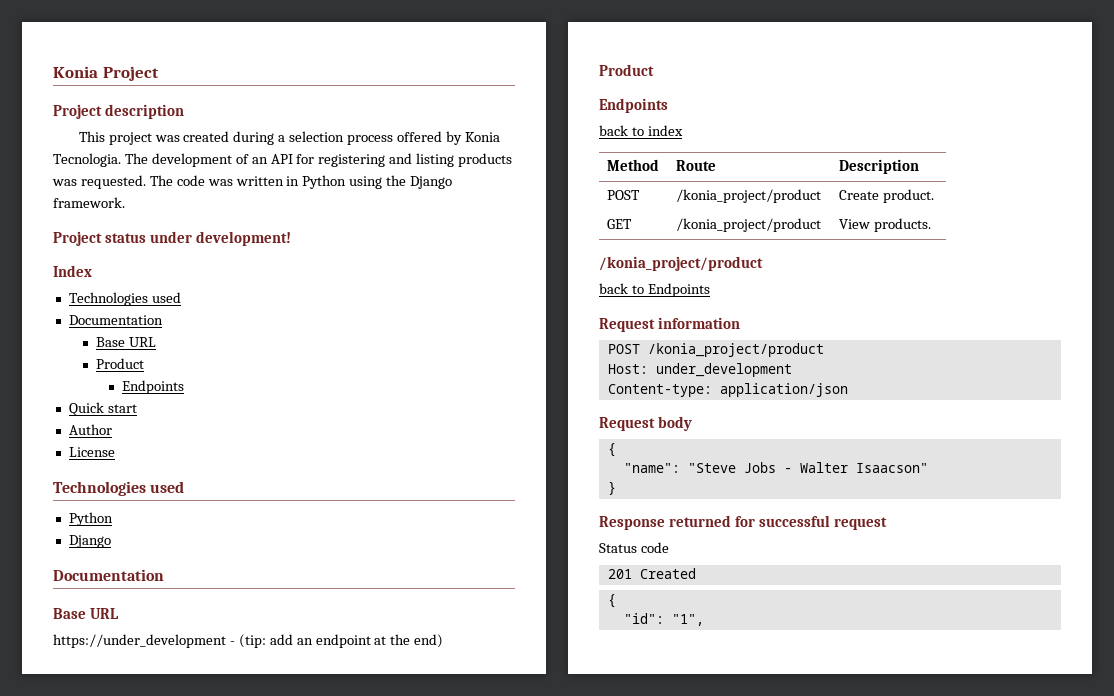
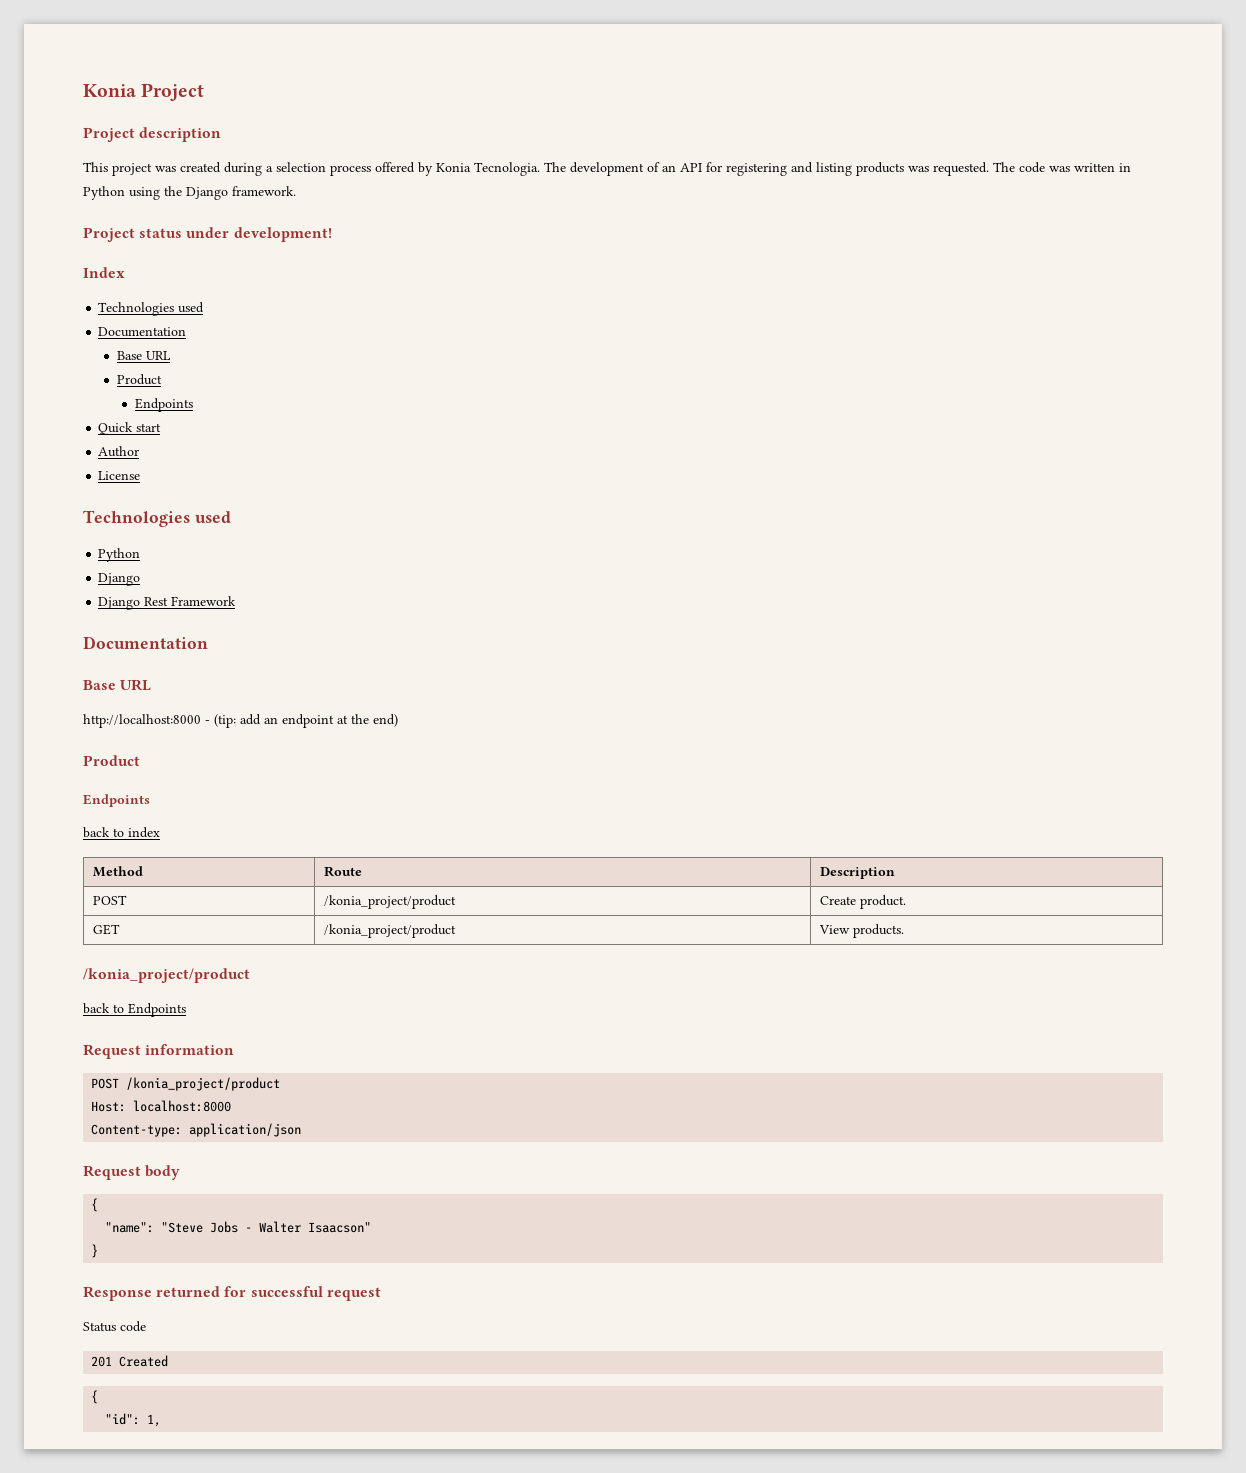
[53,569,164,581] [53,608,120,619] [53,634,226,648] // Documentation // Base URL // https://under_development -> [98,596,237,610] [83,636,208,649] [83,679,152,691] [83,714,201,728] // Django Rest Framework // Documentation // Base URL // http://localhost:8000
[655,363,792,377] under_development -> [133,1100,232,1112] localhost:8000
[671,614,704,626] "1", -> [147,1414,162,1427] 1,

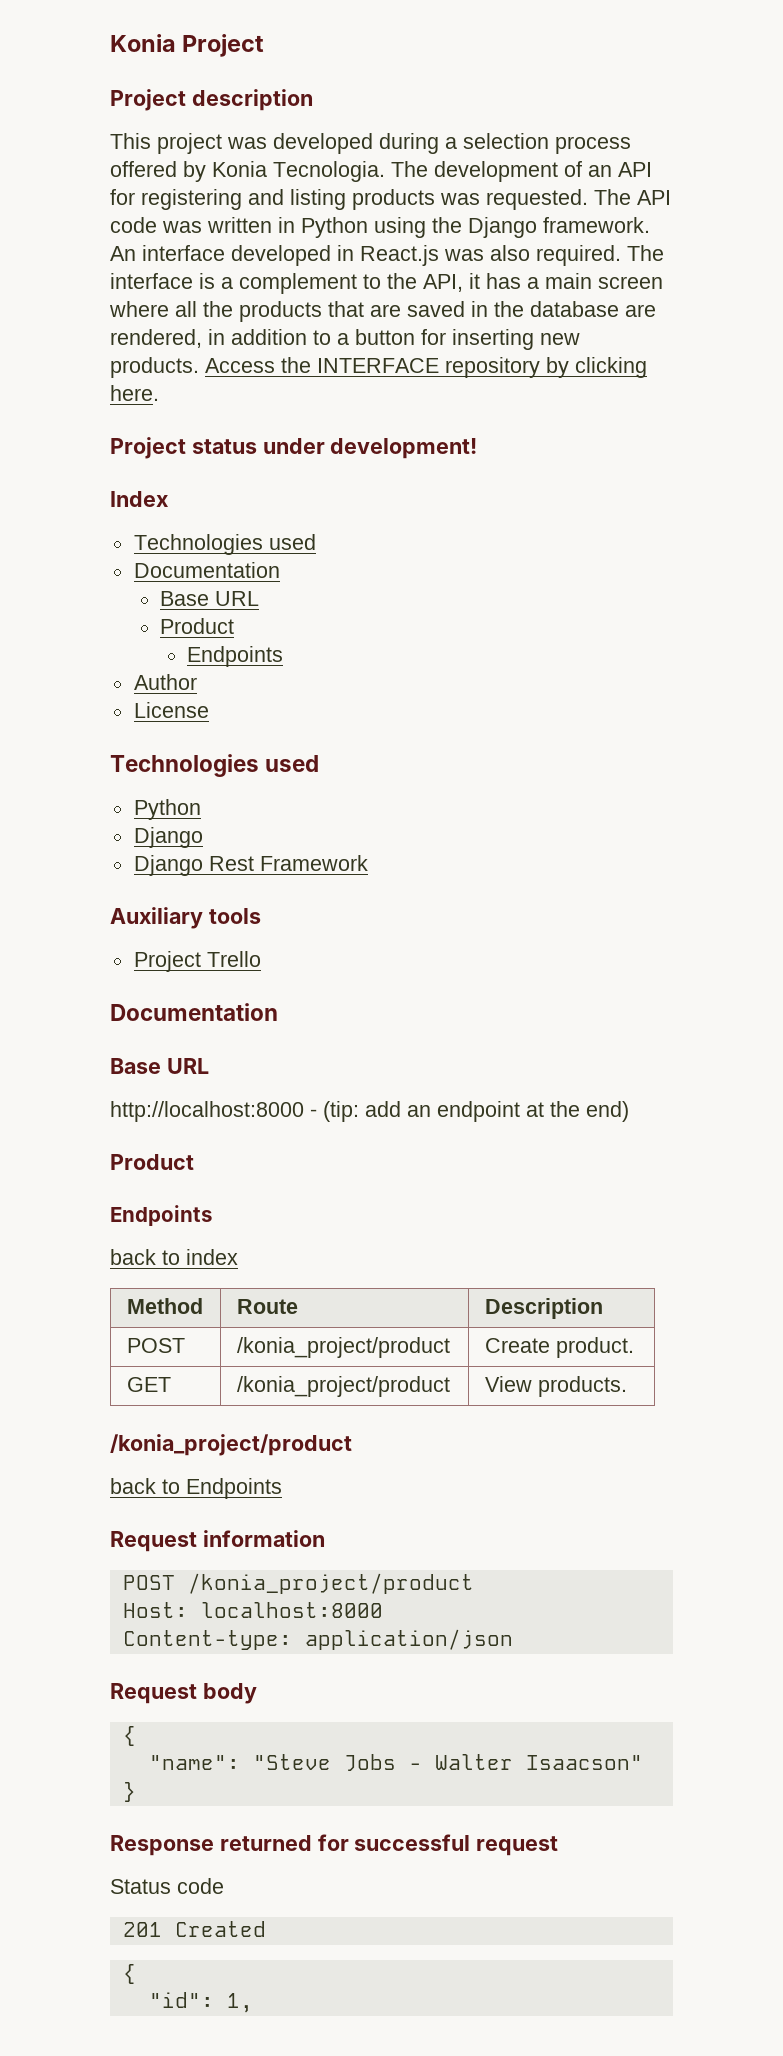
[180,162,221,173] created -> [273,133,373,154] developed
(1015, 167) none -> [637,190,671,205] API
(296, 191) none -> [110,245,664,266] [110,273,663,294] [109,301,656,322] [110,329,580,350] [110,357,647,378] [110,385,159,401] An interface developed in React.js was also required. The interface is a complement to the API, it has a main screen where all the products that are saved in the database are rendered, in addition to a button for inserting new products. Access the INTERFACE repository by clicking here.
[98,422,162,435] // Quick start -> (283, 656) none
(237, 601) none -> [110,907,261,929] [133,951,261,972] // Auxiliary tools // Project Trello

